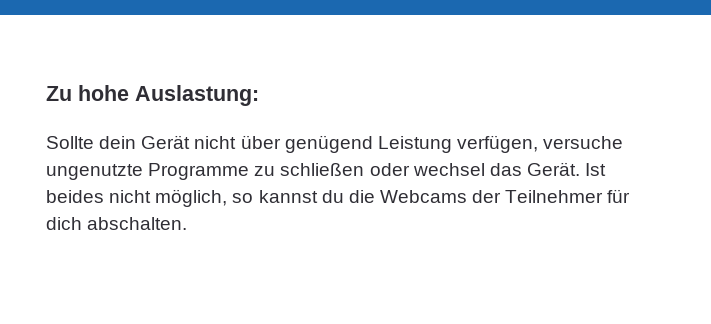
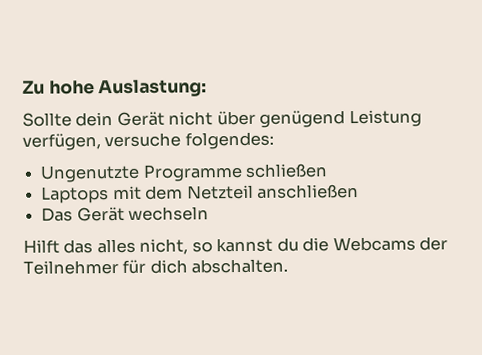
[46,162,607,180] [46,189,228,207] ungenutzte Programme zu schließen oder wechsel das Gerät. Ist beides nicht möglich, -> [184,131,274,150] [40,163,329,183] [41,184,359,204] [41,206,210,222] [23,238,189,255] folgendes: // Ungenutzte Programme schließen // Laptops mit dem Netzteil anschließen // Das Gerät wechseln // Hilft das alles nicht,

